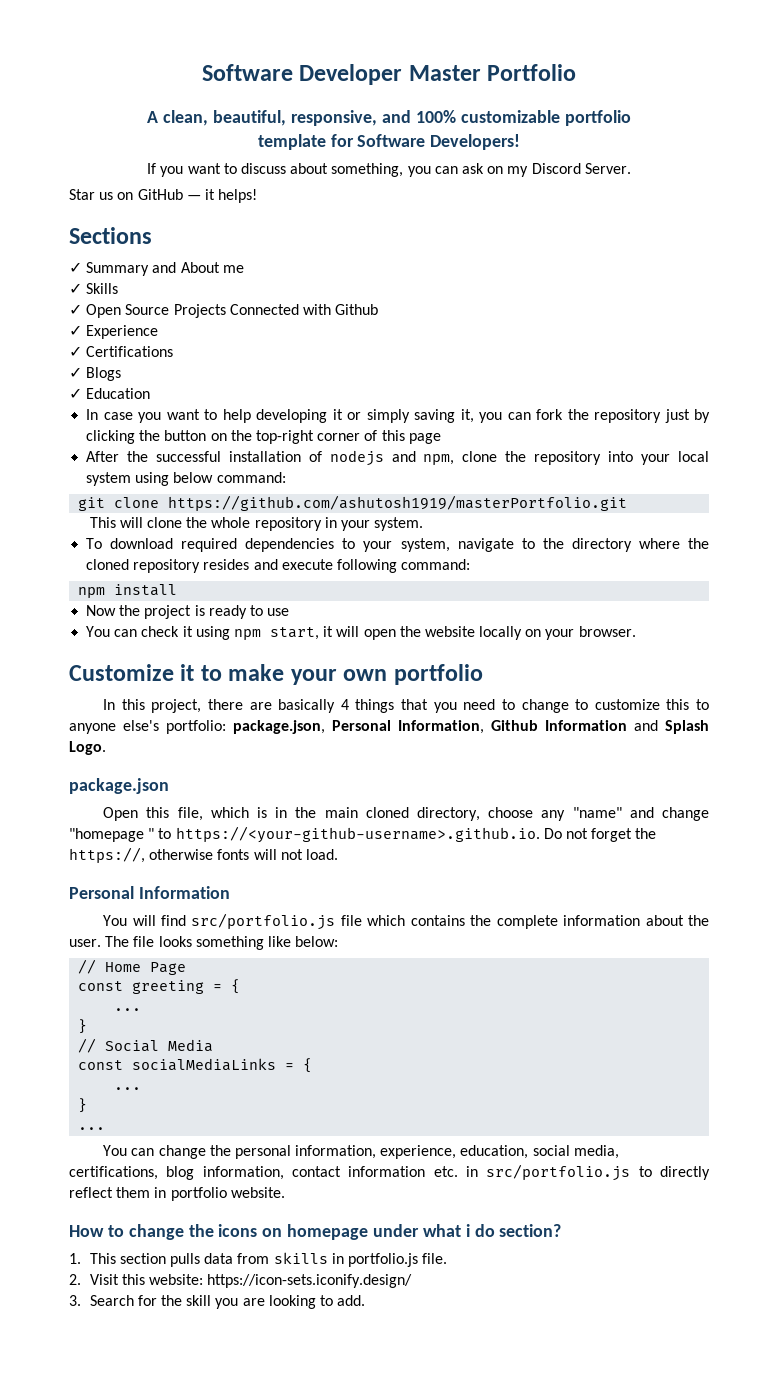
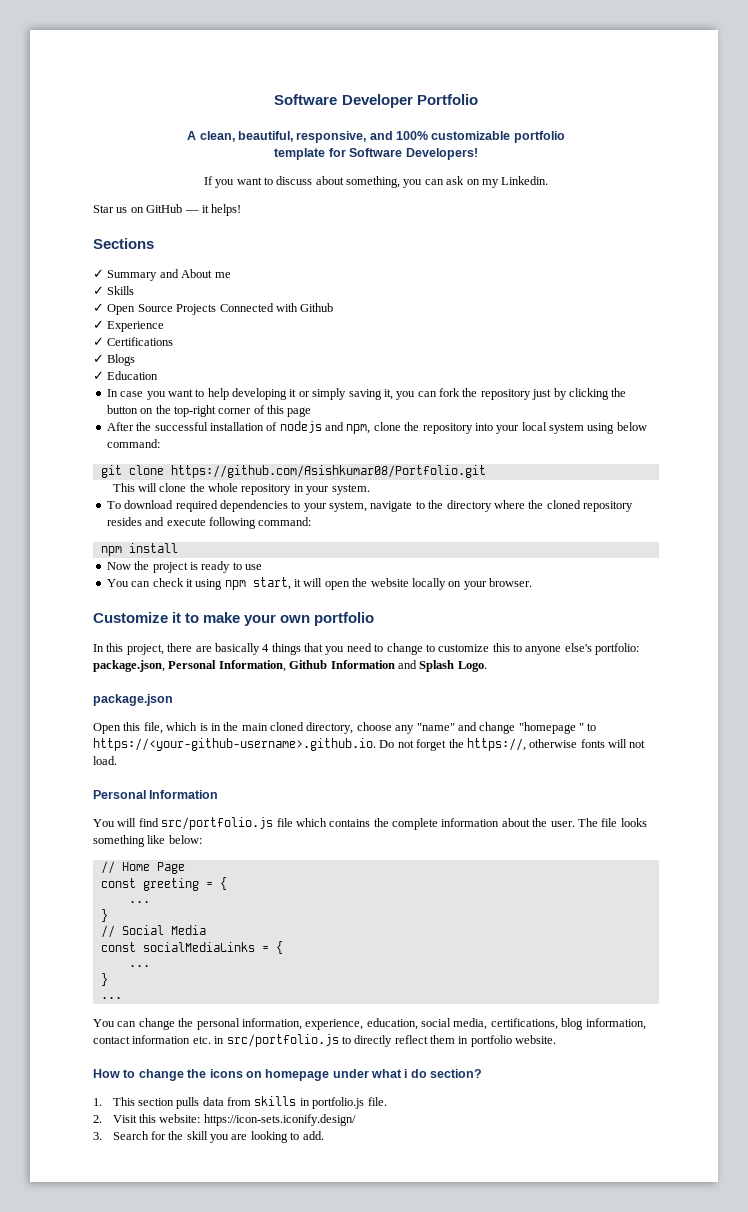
[408,65,481,81] Master -> (413, 101) none
[531,163,631,174] Discord Server. -> [501,176,549,185] Linkedin.
[168,495,628,511] https://github.com/ashutosh1919/masterPortfolio.git -> [170,465,486,478] https://github.com/Asishkumar08/Portfolio.git

